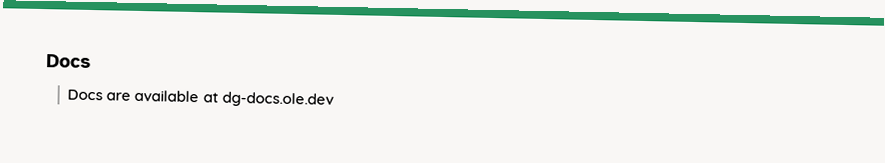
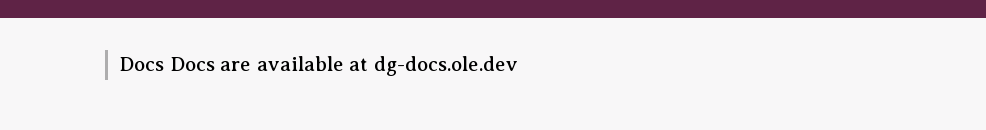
[46,54,91,68] Docs // -> [119,57,165,71] Docs

